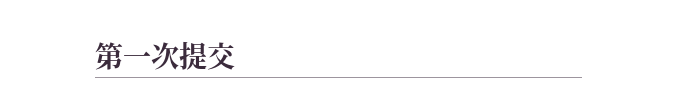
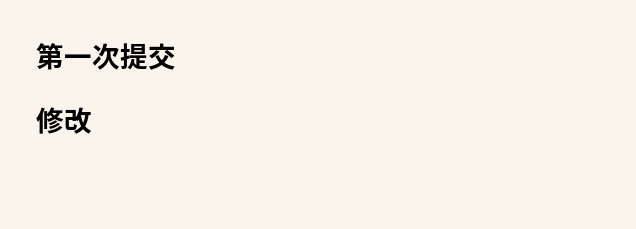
(235, 56) none -> [36,107,92,134] // 修改

